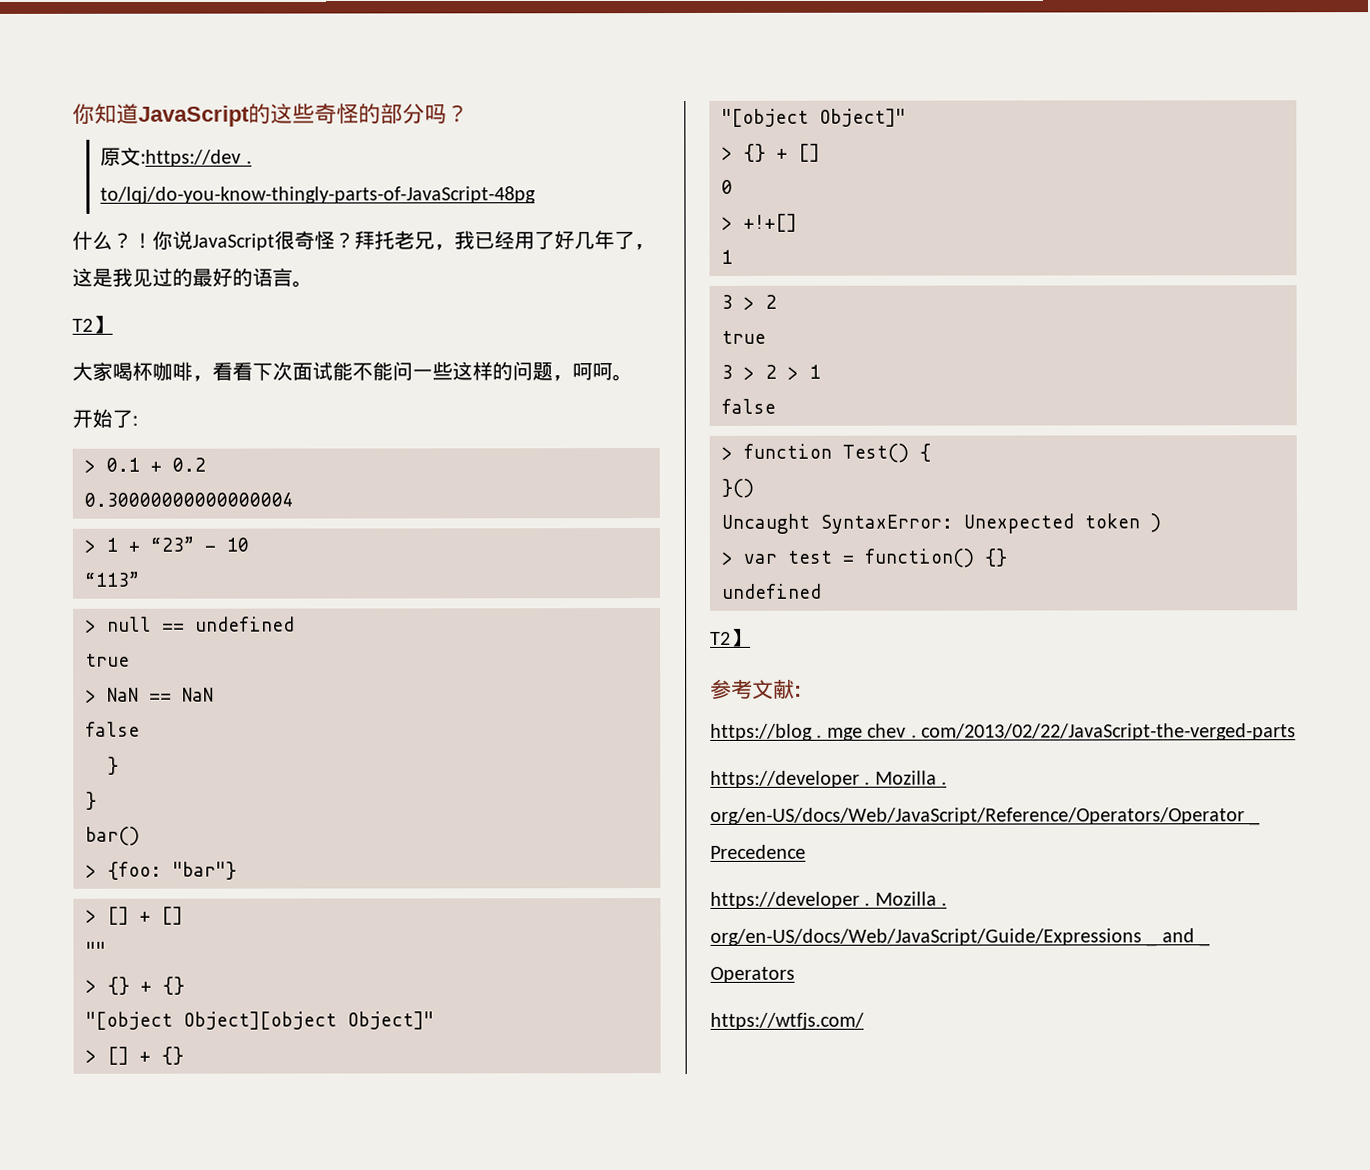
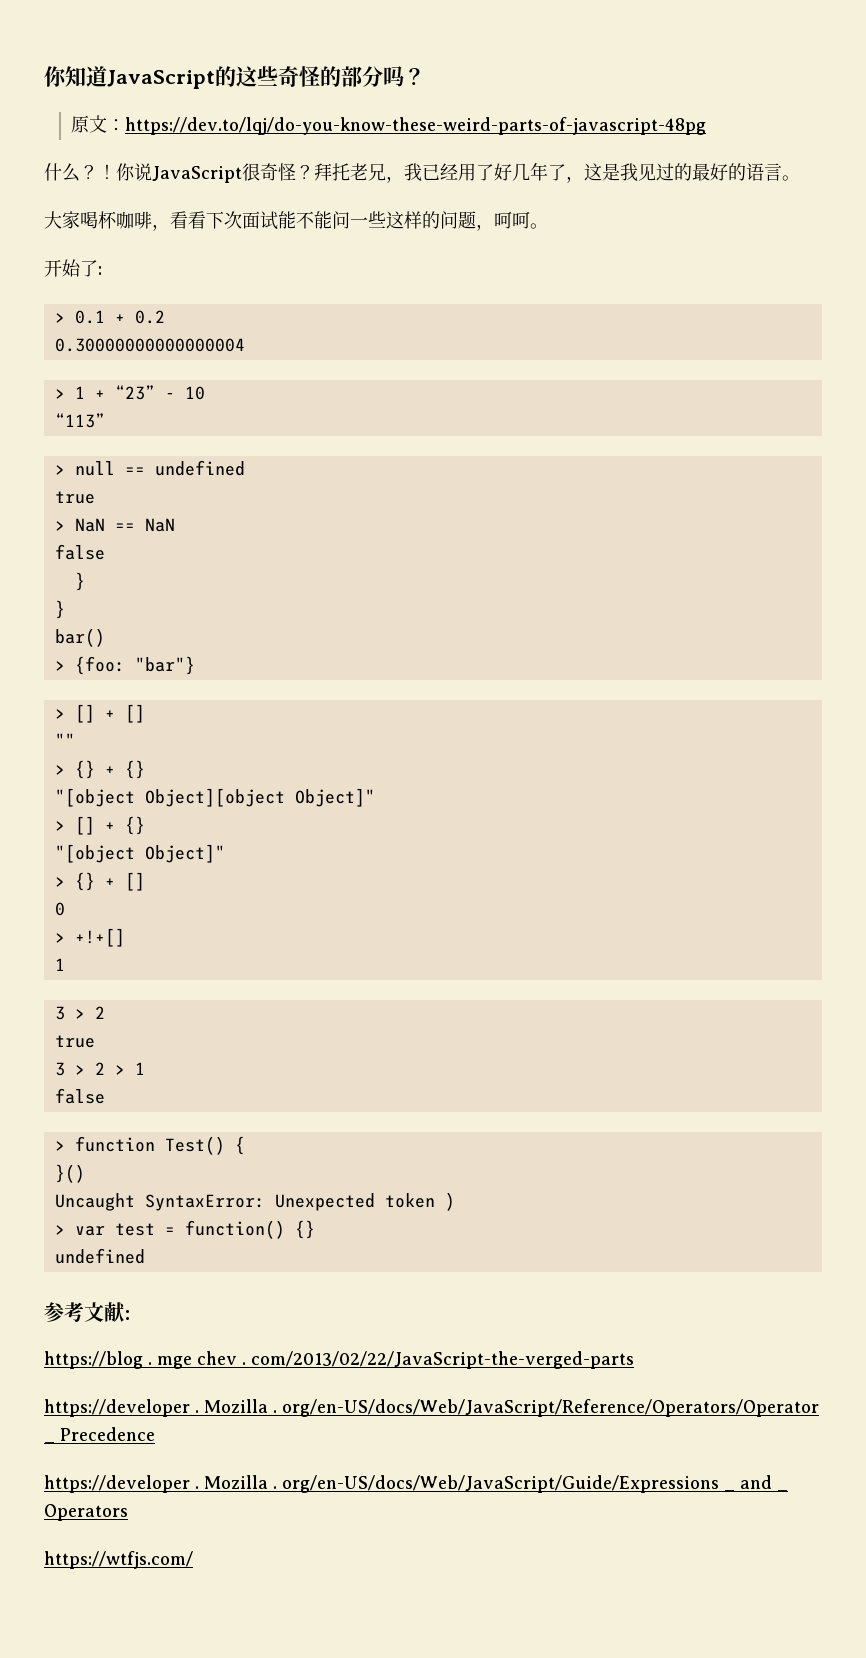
[140,149,252,167] [100,186,537,204] :https://dev . to/lqj/do-you-know-thingly-parts-of-JavaScript-48pg -> [107,117,707,135] ：https://dev.to/lqj/do-you-know-these-weird-parts-of-javascript-48pg
[72,315,113,334] // T2】 -> (800, 178) none
[710,628,751,647] // T2】 -> (145, 1256) none

